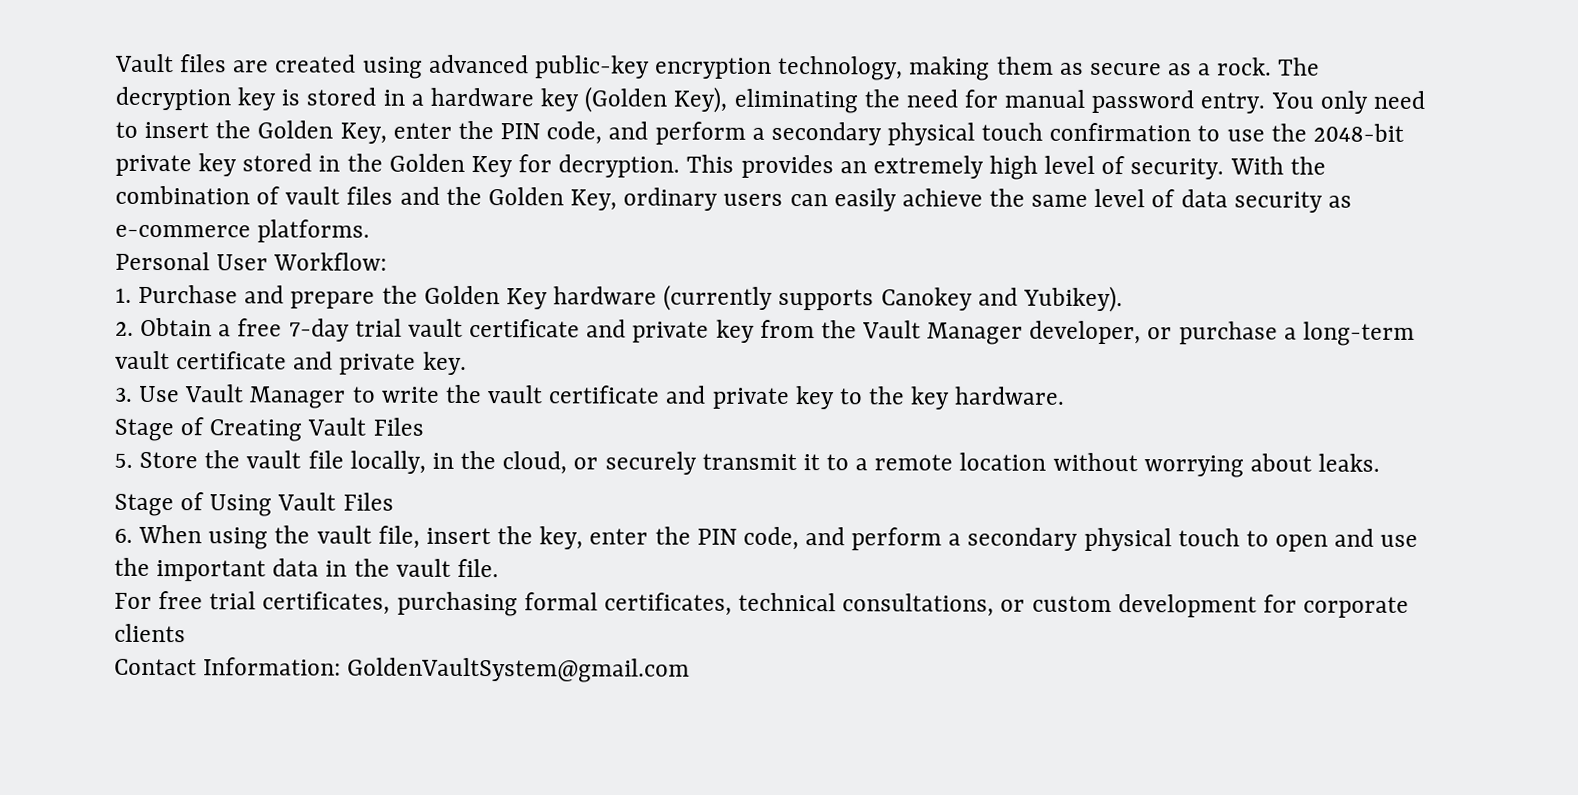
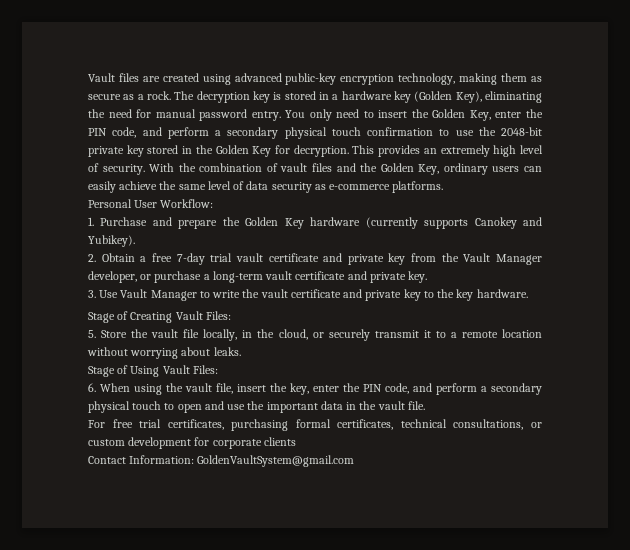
[372,417,424,436] Files -> [205,311,231,320] Files:
[342,492,394,511] Files -> [192,365,218,374] Files:

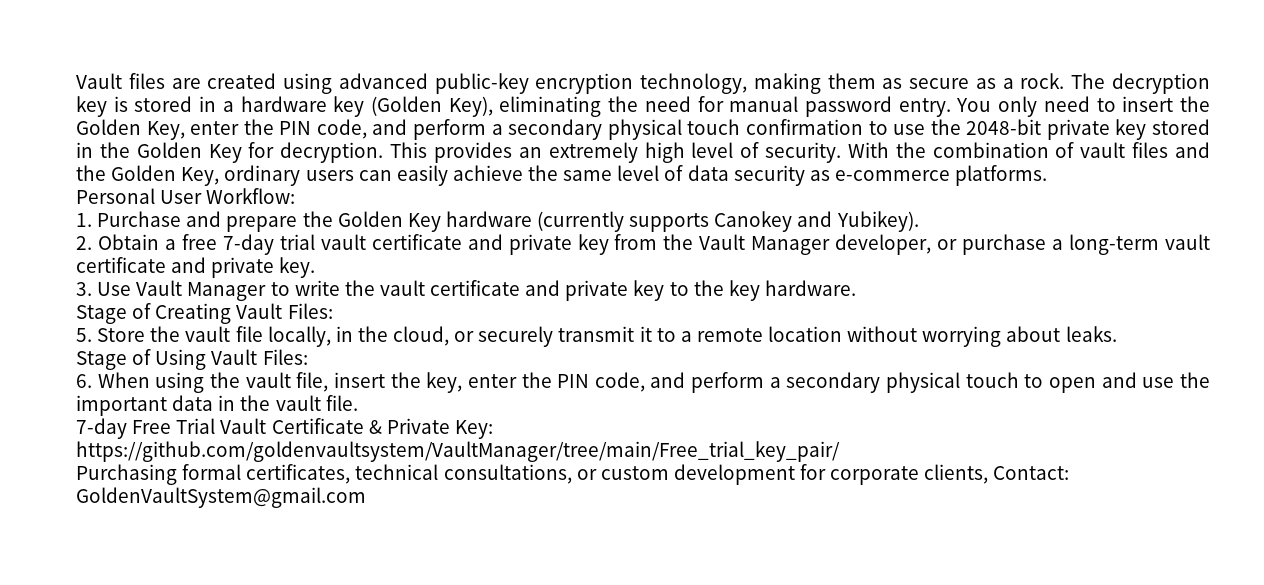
[88,419,289,431] For free trial certificates, purchasing -> [76,418,493,439] [76,441,840,462] [76,464,177,485] 7-day Free Trial Vault Certificate & Private Key: https://github.com/goldenvaultsystem/VaultManager/tree/main/Free_trial_key_pair/ // Purchasing
[263,437,296,446] [88,455,195,464] clients // Contact Information: -> [924,464,1070,484] clients, Contact:

